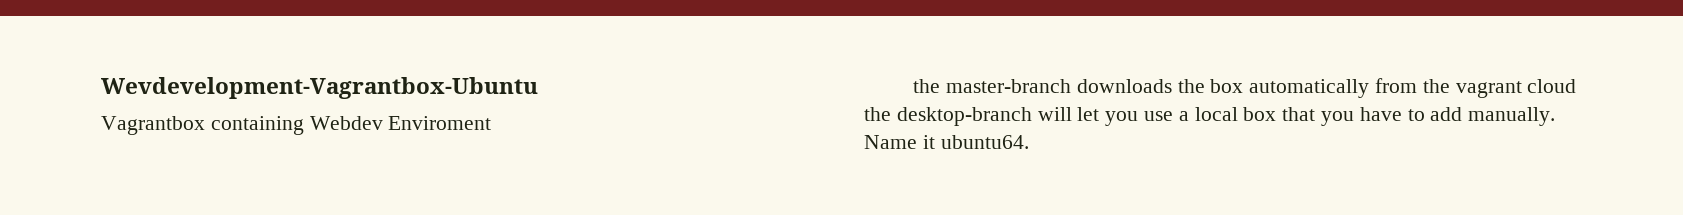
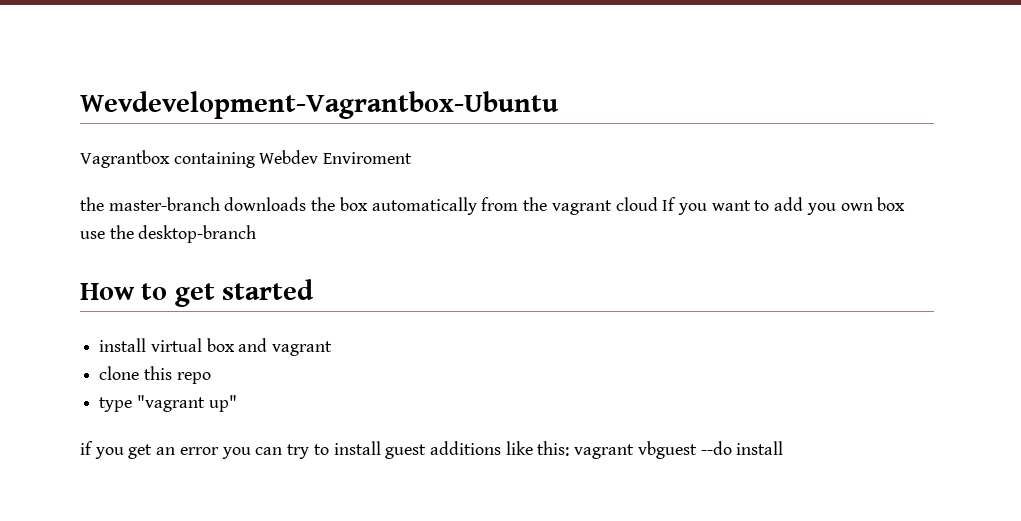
[864,107,1556,126] [864,135,1029,149] the desktop-branch will let you use a local box that you have to add manually. Name it ubuntu64. -> [662,197,906,215] [80,225,257,243] [80,279,315,307] [99,338,333,356] [99,366,211,384] [99,395,237,412] [80,441,784,459] If you want to add you own box use the desktop-branch // How to get started // install virtual box and vagrant // clone this repo // type "vagrant up" // if you get an error you can try to install guest additions like this: vagrant vbguest --do install

